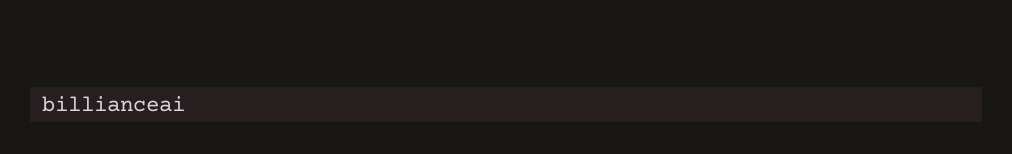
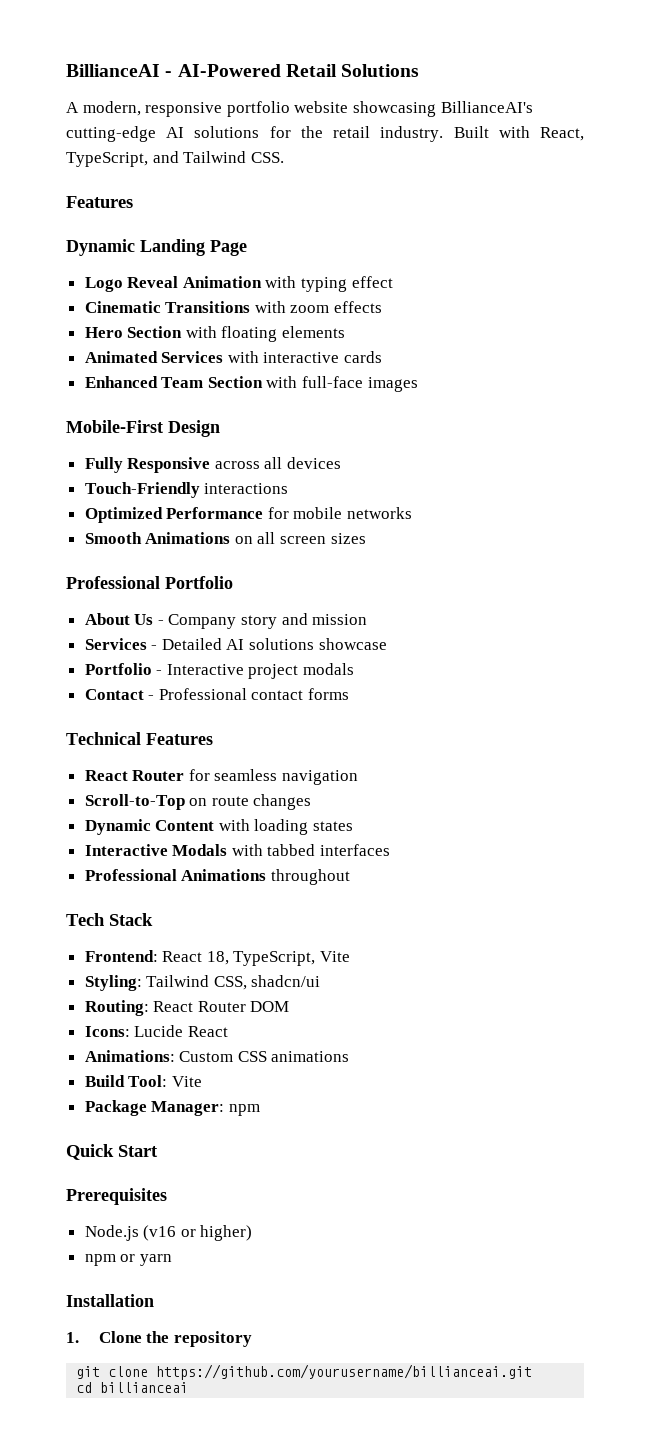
(42, 104) none -> [66,64,420,77] [66,101,533,117] [66,126,584,142] [66,151,284,167] [66,196,133,208] [66,239,247,256] [84,276,393,292] [84,301,383,313] [84,326,346,342] [84,351,383,363] [84,376,418,392] [66,420,220,437] [84,457,342,473] [84,482,289,498] [84,507,413,523] [84,532,366,544] [66,576,233,589] [84,613,368,629] [84,638,387,650] [84,663,355,679] [84,688,350,700] [66,732,213,745] [84,769,359,785] [84,794,312,810] [84,819,354,835] [84,844,391,856] [84,869,350,885] [66,913,153,926] [84,950,351,966] [84,975,321,991] [84,1000,290,1016] [84,1025,228,1037] [84,1050,350,1062] [84,1075,202,1087] [84,1100,260,1116] [66,1144,158,1160] [66,1188,167,1205] [84,1225,253,1241] [84,1254,172,1266] [66,1294,154,1307] [66,1331,252,1347] [76,1364,533,1380] [76,1382,93,1393] BillianceAI - AI-Powered Retail Solutions // A modern, responsive portfolio website showcasing BillianceAI's cutting-edge AI solutions for the retail industry. Built with React, TypeScript, and Tailwind CSS. // Features // Dynamic Landing Page // Logo Reveal Animation with typing effect // Cinematic Transitions with zoom effects // Hero Section with floating elements // Animated Services with interactive cards // Enhanced Team Section with full-face images // Mobile-First Design // Fully Responsive across all devices // Touch-Friendly interactions // Optimized Performance for mobile networks // Smooth Animations on all screen sizes // Professional Portfolio // About Us - Company story and mission // Services - Detailed AI solutions showcase // Portfolio - Interactive project modals // Contact - Professional contact forms // Technical Features // React Router for seamless navigation // Scroll-to-Top on route changes // Dynamic Content with loading states // Interactive Modals with tabbed interfaces // Professional Animations throughout // Tech Stack // Frontend: React 18, TypeScript, Vite // Styling: Tailwind CSS, shadcn/ui // Routing: React Router DOM // Icons: Lucide React // Animations: Custom CSS animations // Build Tool: Vite // Package Manager: npm // Quick Start // Prerequisites // Node.js (v16 or higher) // npm or yarn // Installation // 1. Clone the repository // git clone https://github.com/yourusername/billianceai.git // cd

